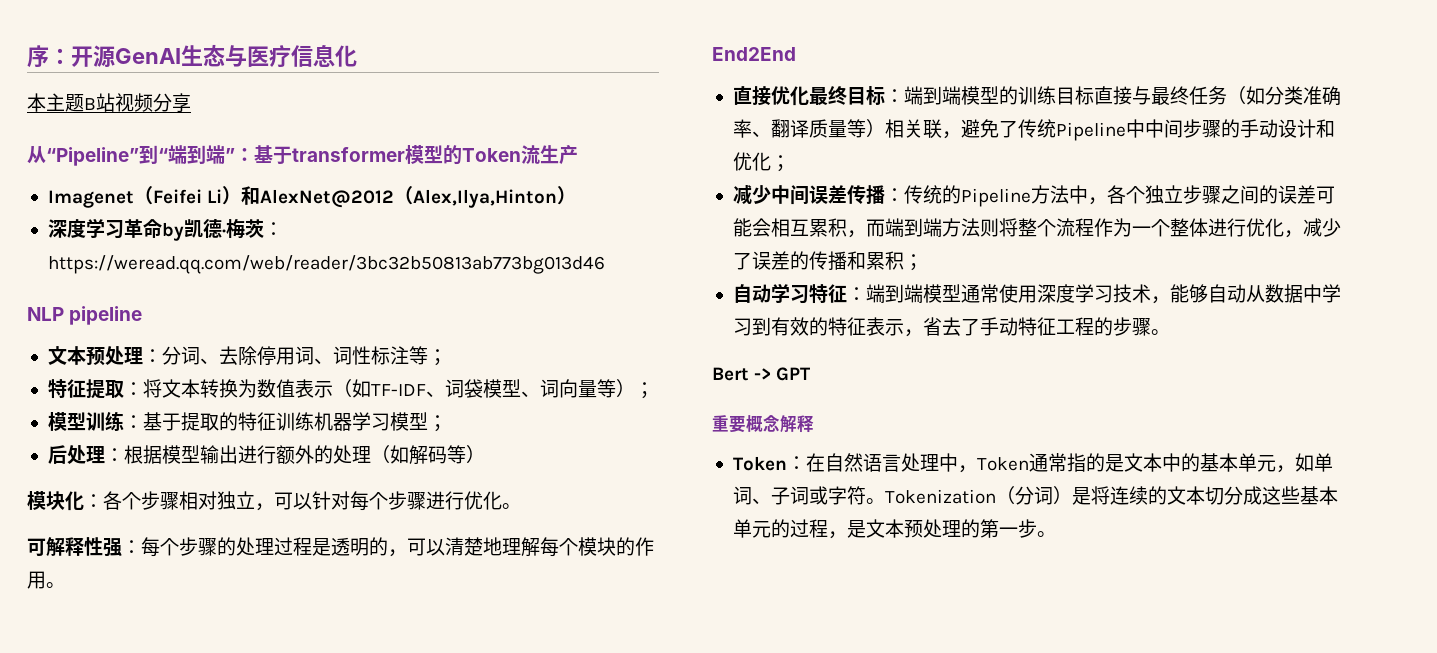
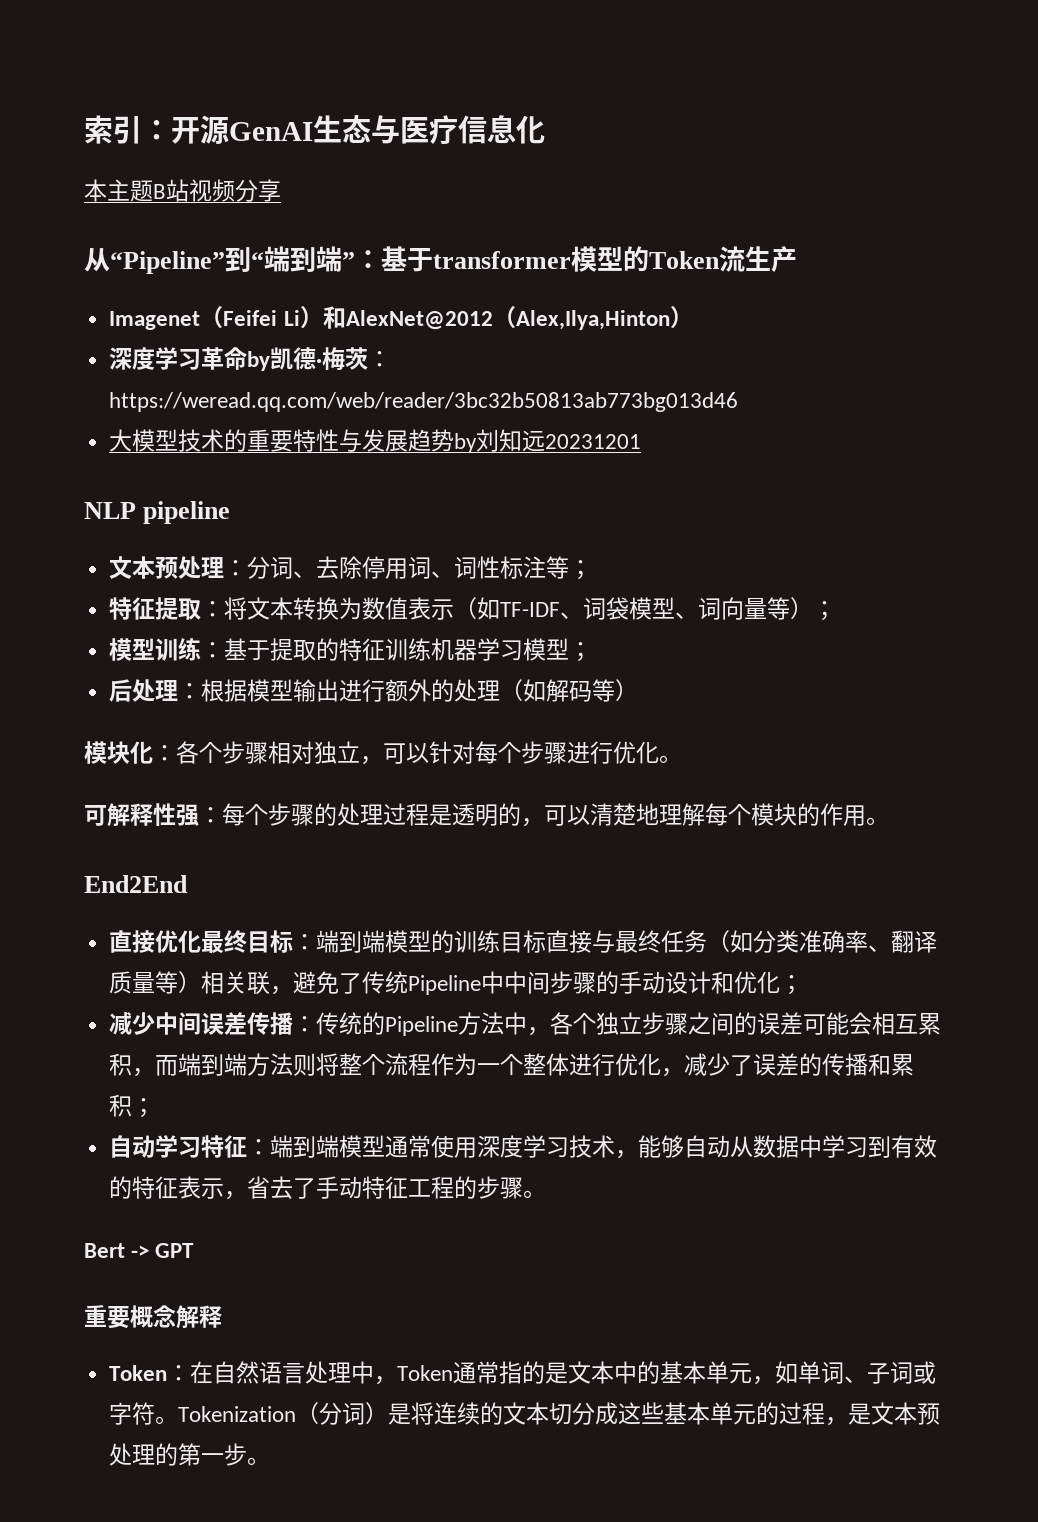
[27,45,49,68] 序 -> [84,115,142,144] 索引
(605, 264) none -> [109,429,642,453] // 大模型技术的重要特性与发展趋势by刘知远20231201

